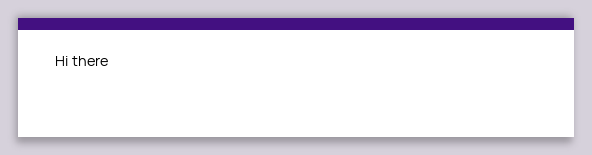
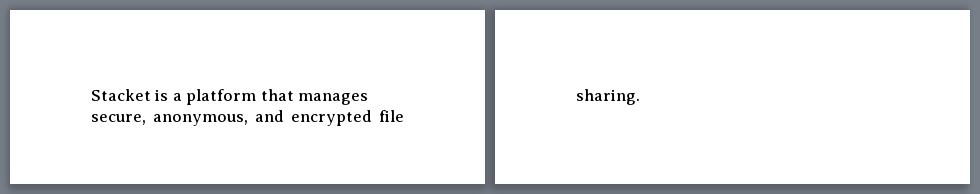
[55,56,108,66] Hi there -> [91,89,369,105] [91,110,404,126] [576,89,640,105] Stacket is a platform that manages secure, anonymous, and encrypted file sharing.

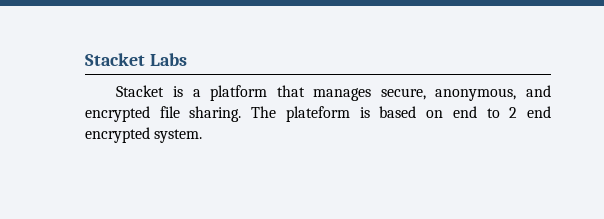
[91,89,151,101] Stacket -> [85,53,187,66] [116,85,165,97] Stacket Labs // Stacket
(640, 97) none -> [251,106,552,122] [85,127,203,143] The plateform is based on end to 2 end encrypted system.

